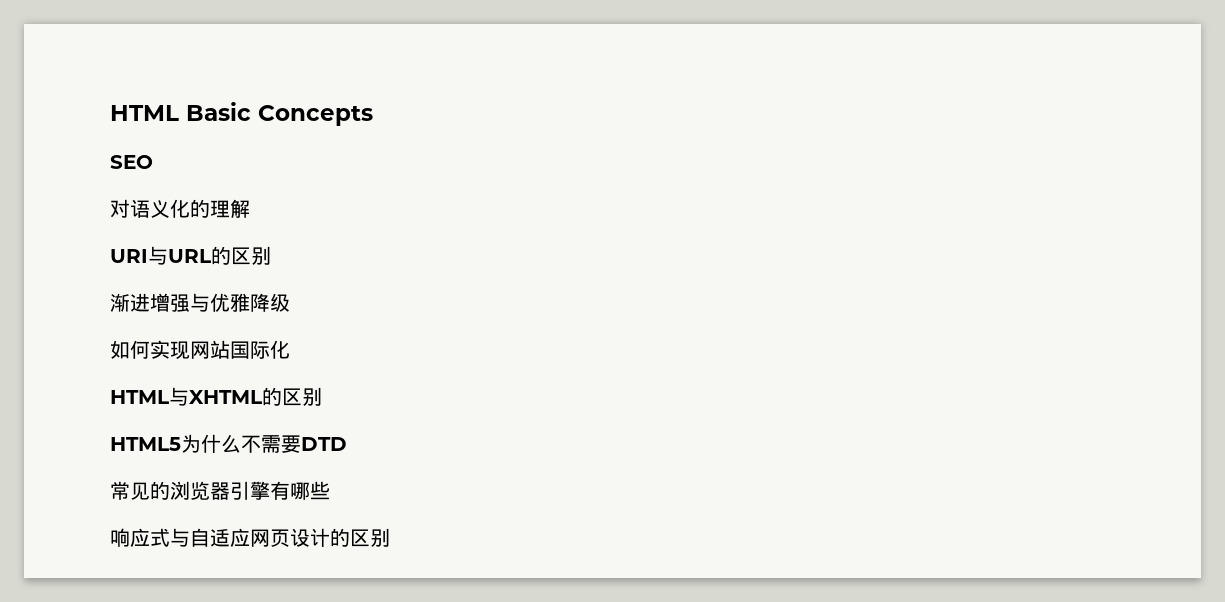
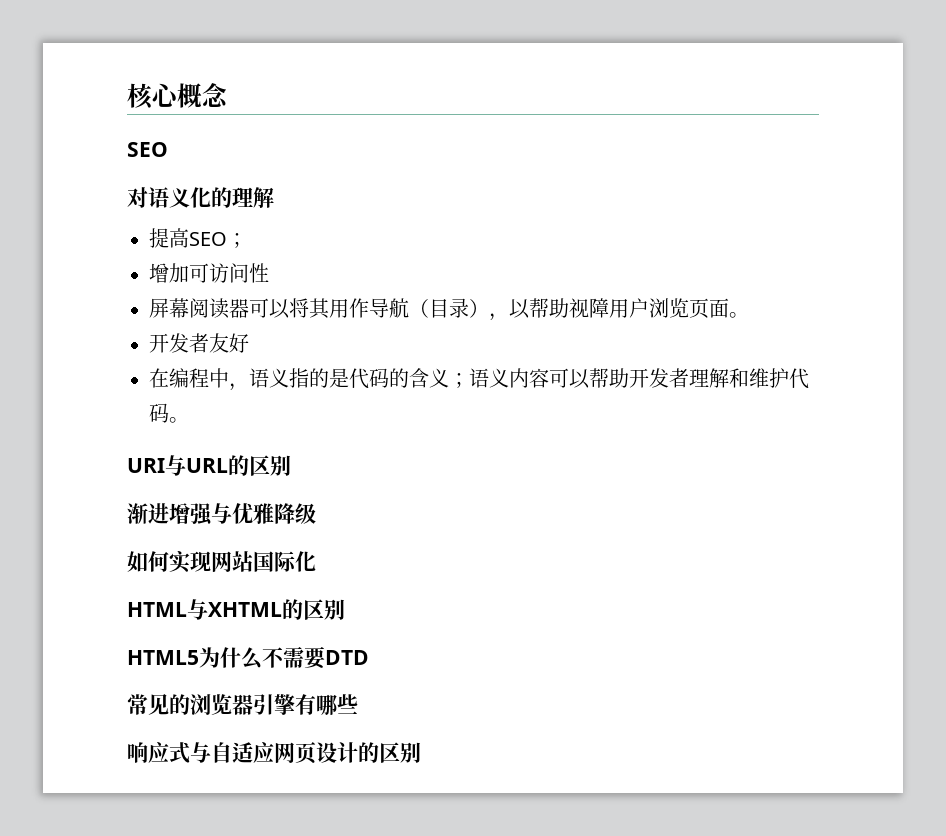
[110,102,373,126] HTML Basic Concepts -> [127,83,229,110] 核心概念
(250, 208) none -> [149,228,247,248] [149,263,269,283] [149,298,749,321] [149,333,249,353] [149,368,809,391] [149,403,189,423] // 提高SEO； // 增加可访问性 // 屏幕阅读器可以将其用作导航（目录），以帮助视障用户浏览页面。 // 开发者友好 // 在编程中，语义指的是代码的含义；语义内容可以帮助开发者理解和维护代码。

